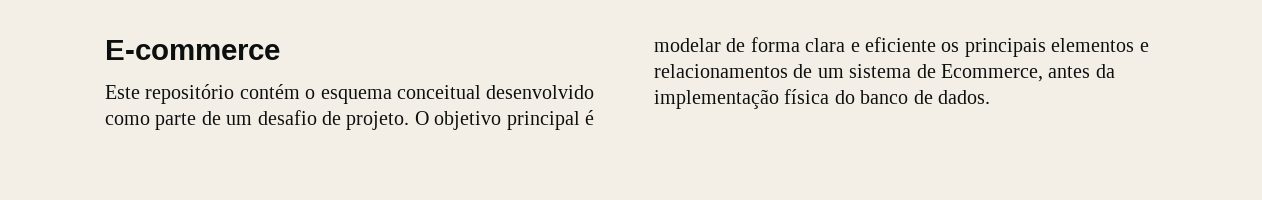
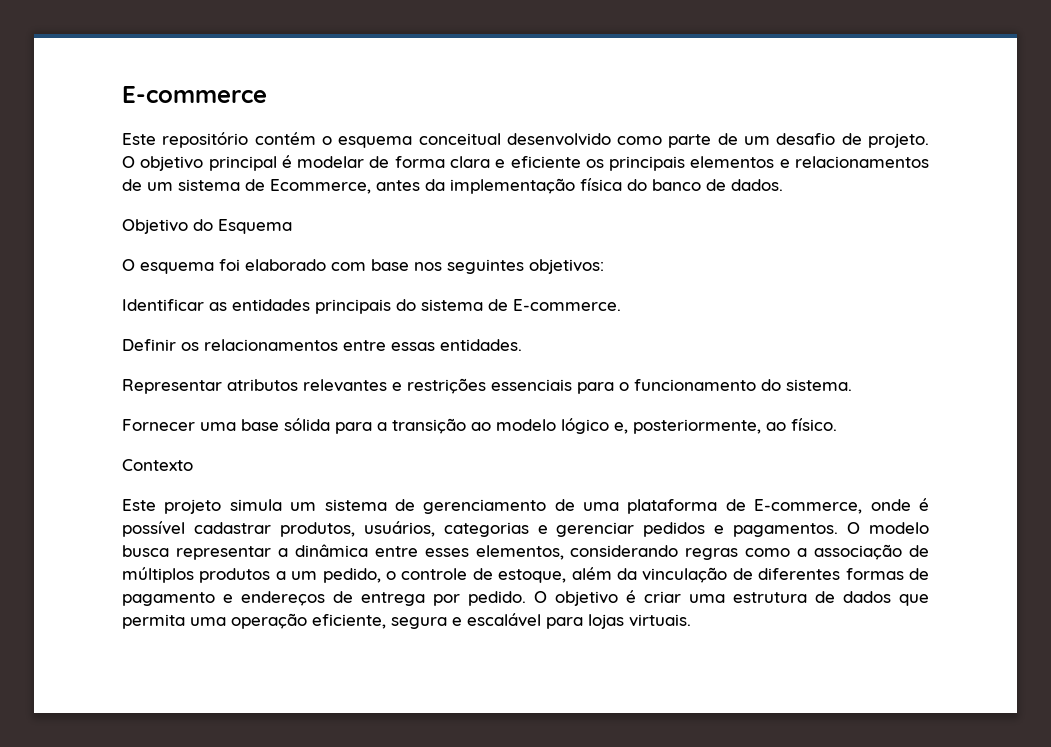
(990, 97) none -> [122,219,292,234] [122,259,604,274] [122,299,621,314] [122,339,522,351] [122,378,852,394] [122,418,837,434] [122,459,193,471] [122,498,929,514] [122,521,929,537] [122,544,929,560] [122,567,929,583] [122,590,929,606] [122,613,691,629] // Objetivo do Esquema // O esquema foi elaborado com base nos seguintes objetivos: // Identificar as entidades principais do sistema de E-commerce. // Definir os relacionamentos entre essas entidades. // Representar atributos relevantes e restrições essenciais para o funcionamento do sistema. // Fornecer uma base sólida para a transição ao modelo lógico e, posteriormente, ao físico. // Contexto // Este projeto simula um sistema de gerenciamento de uma plataforma de E-commerce, onde é possível cadastrar produtos, usuários, categorias e gerenciar pedidos e pagamentos. O modelo busca representar a dinâmica entre esses elementos, considerando regras como a associação de múltiplos produtos a um pedido, o controle de estoque, além da vinculação de diferentes formas de pagamento e endereços de entrega por pedido. O objetivo é criar uma estrutura de dados que permita uma operação eficiente, segura e escalável para lojas virtuais.

